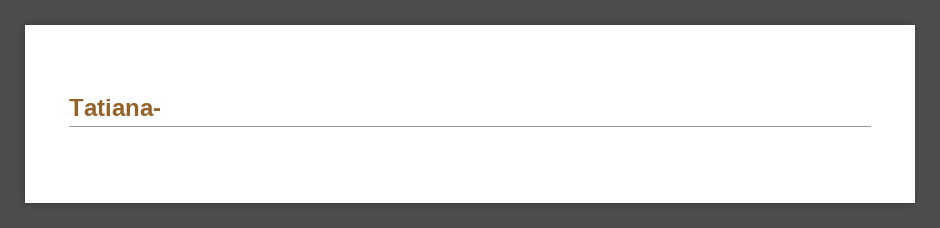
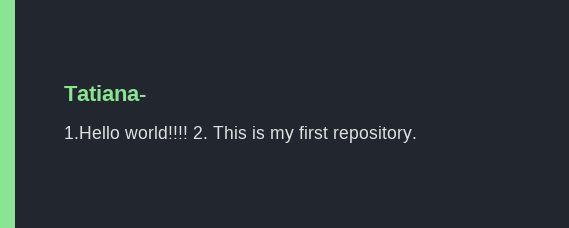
(161, 107) none -> [64,126,417,143] // 1.Hello world!!!! 2. This is my first repository.

